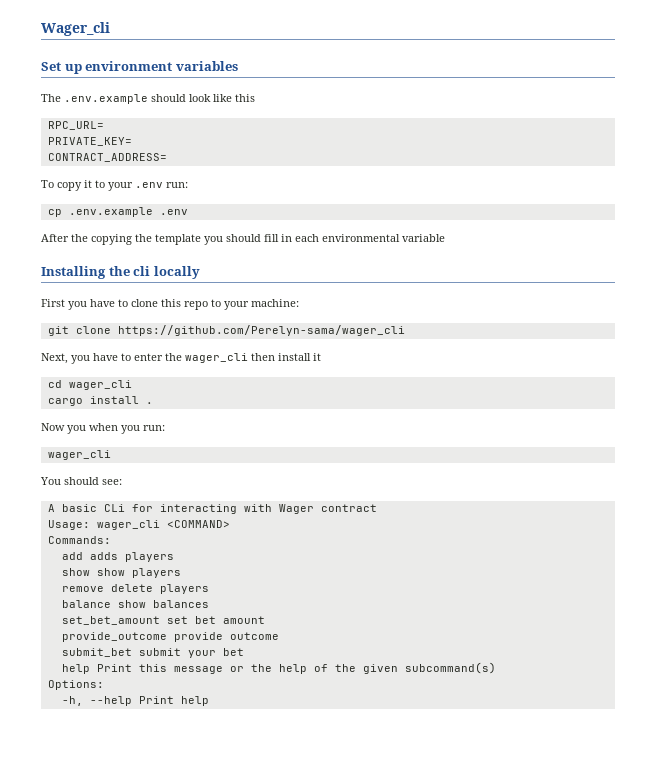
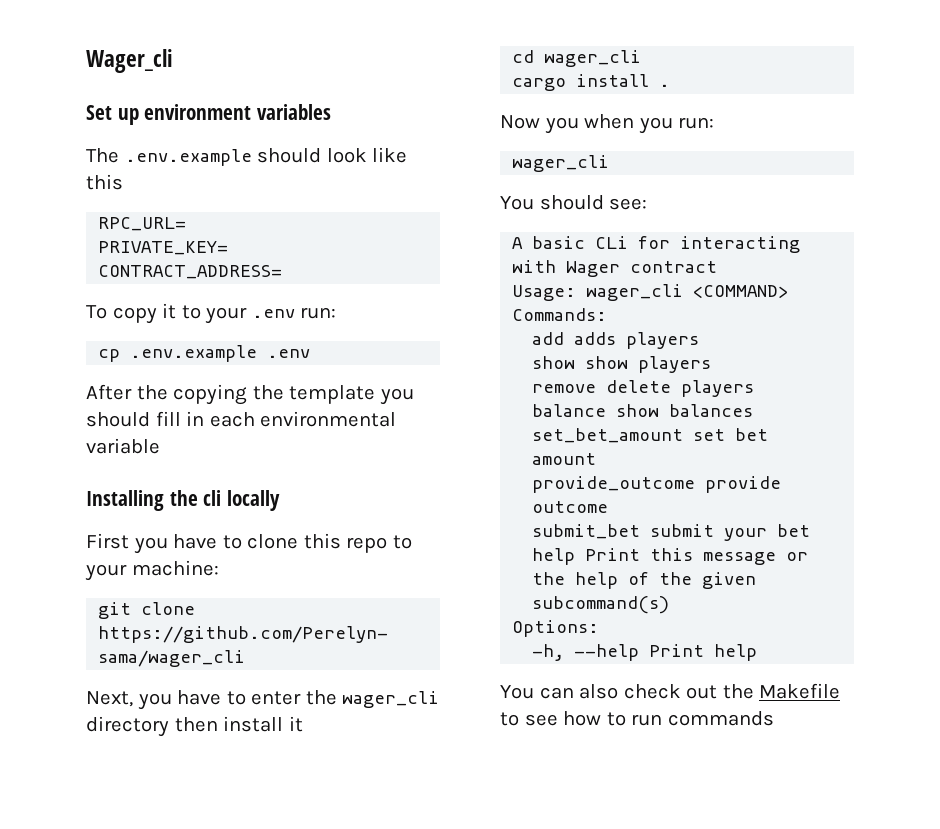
(248, 358) none -> [86,716,169,737] directory
(209, 701) none -> [500,683,841,699] [500,711,774,726] // You can also check out the Makefile to see how to run commands

